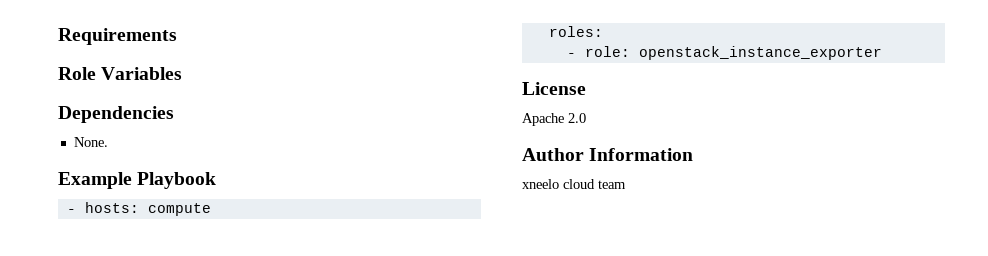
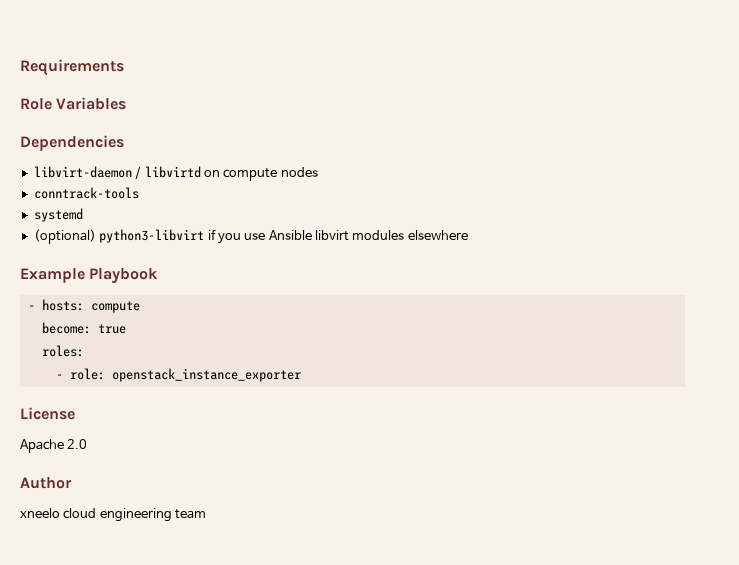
[73,137,108,147] None. -> [33,166,318,181] [33,187,139,199] [33,208,83,222] [33,229,468,244] libvirt-daemon / libvirtd on compute nodes // conntrack-tools // systemd // (optional) python3-libvirt if you use Ansible libvirt modules elsewhere
(211, 209) none -> [41,322,126,334] // become: true
[589,148,694,161] Information -> (72, 483) none
(595, 184) none -> [99,508,172,522] engineering

